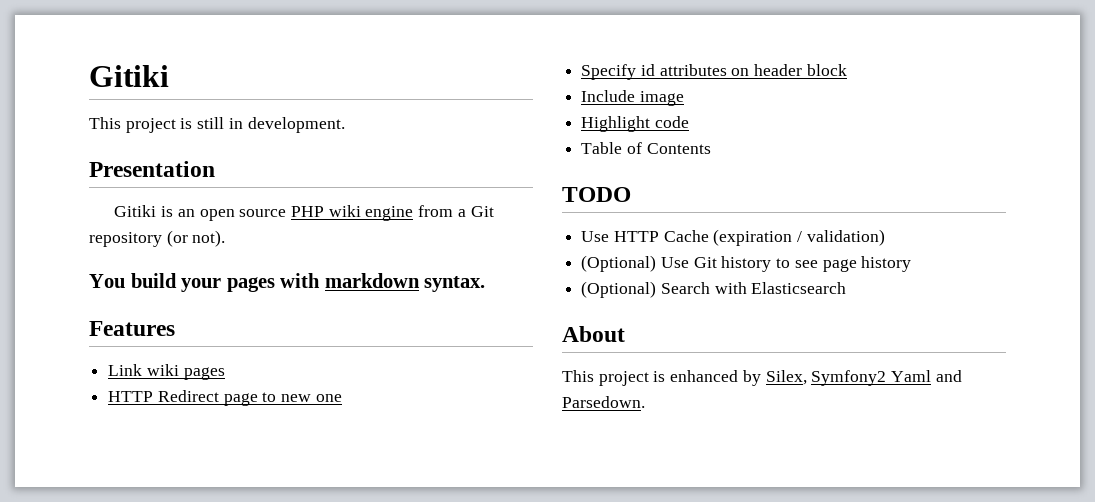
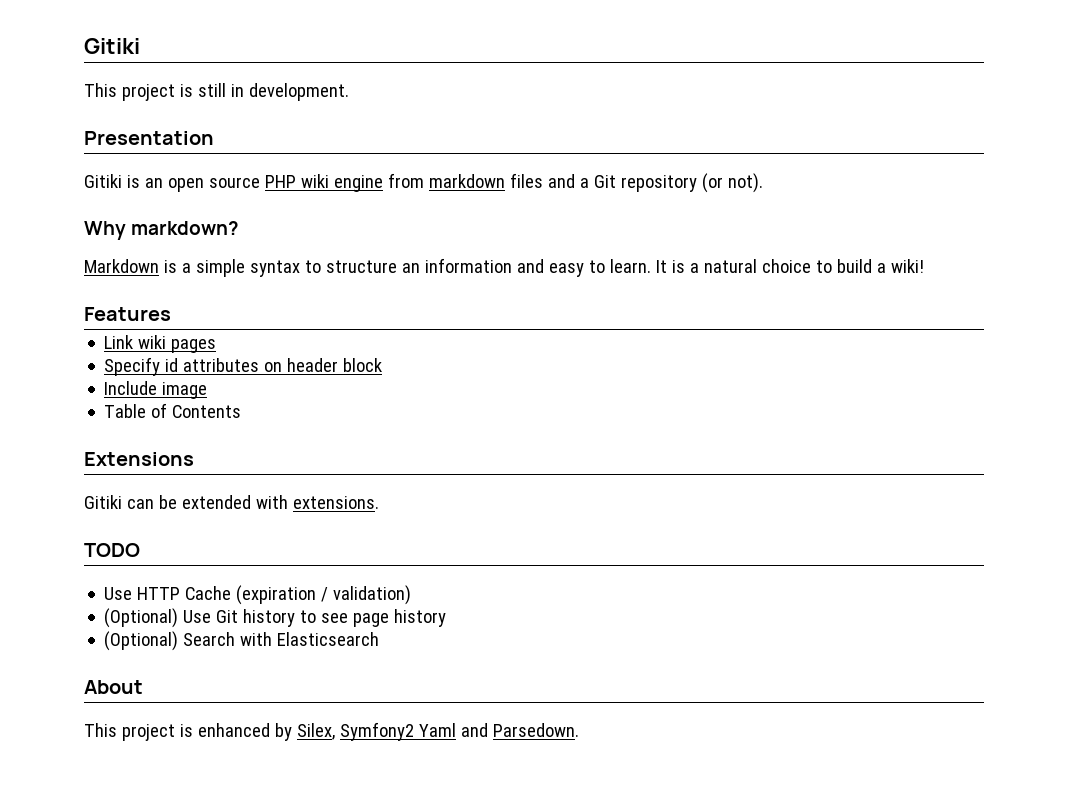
(454, 211) none -> [428,173,575,188] markdown files and
[89,273,486,292] [89,321,175,336] [108,364,225,380] [108,390,342,406] You build your pages with markdown syntax. // Features // Link wiki pages // HTTP Redirect page to new one -> [84,221,240,240] [84,258,924,277] [84,307,171,321] [104,335,217,353] Why markdown? // Markdown is a simple syntax to structure an information and easy to learn. It is a natural choice to build a wiki! // Features // Link wiki pages
[581,116,689,132] // Highlight code -> (208, 390) none
(711, 148) none -> [84,452,194,466] [84,495,379,509] // Extensions // Gitiki can be extended with extensions.

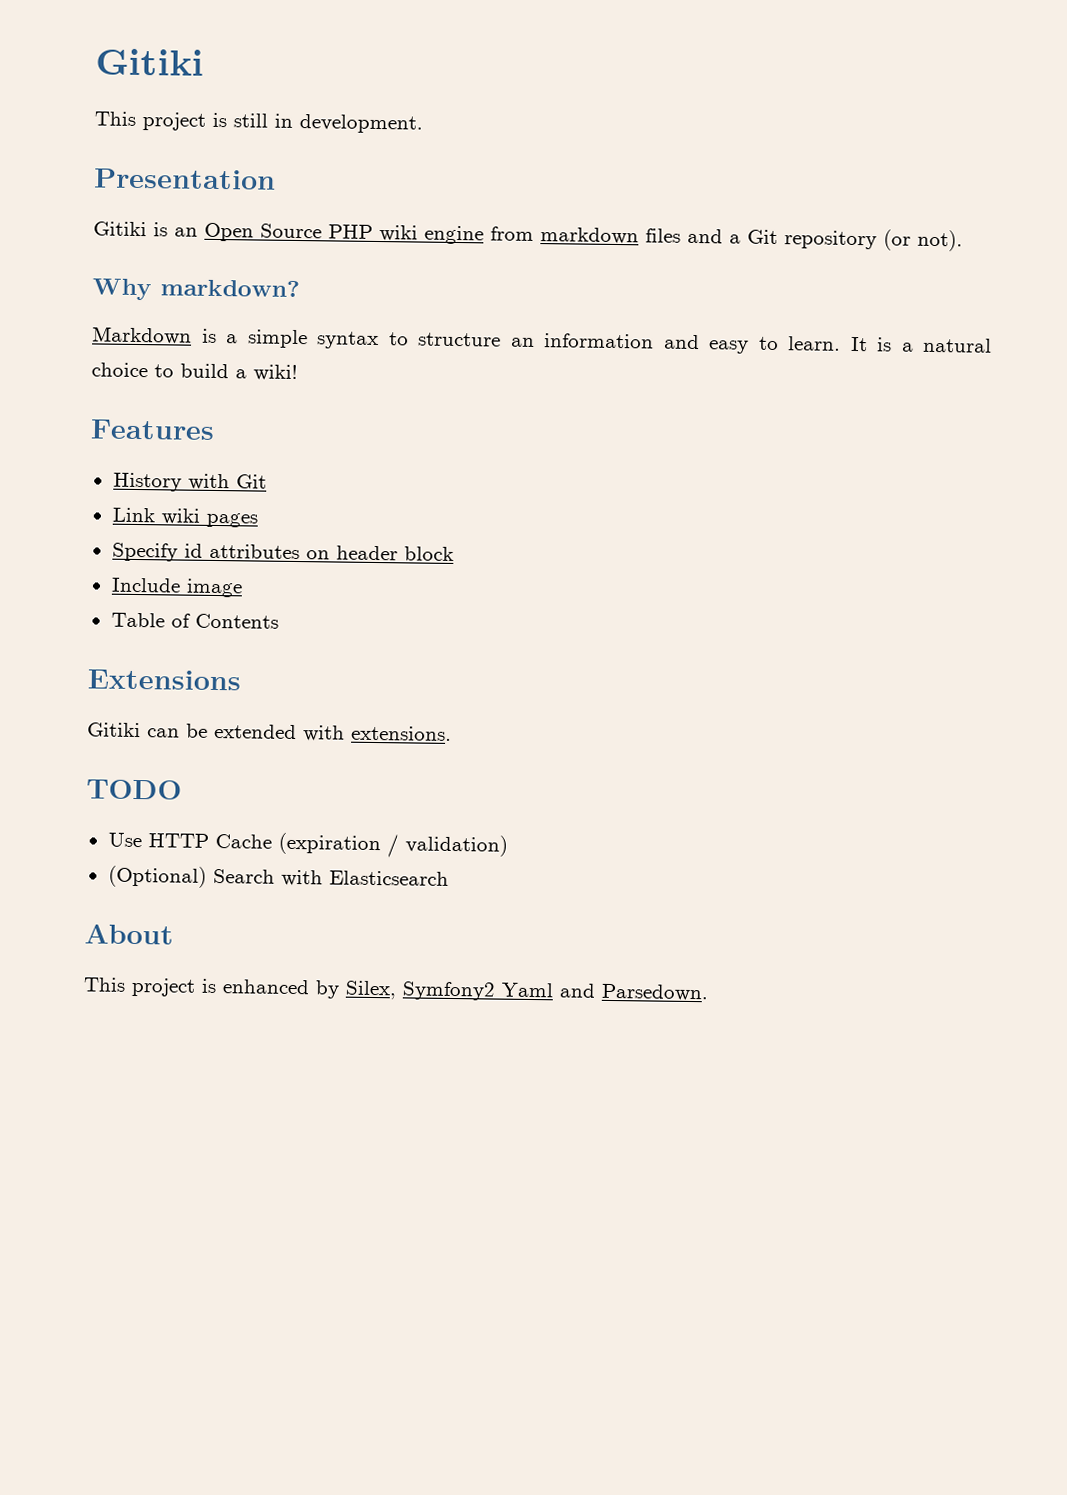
[167,177,260,192] open source -> [204,222,322,242] Open Source
(171, 314) none -> [112,472,267,492] // History with Git
[104,608,447,628] // (Optional) Use Git history to see page history -> (508, 845) none

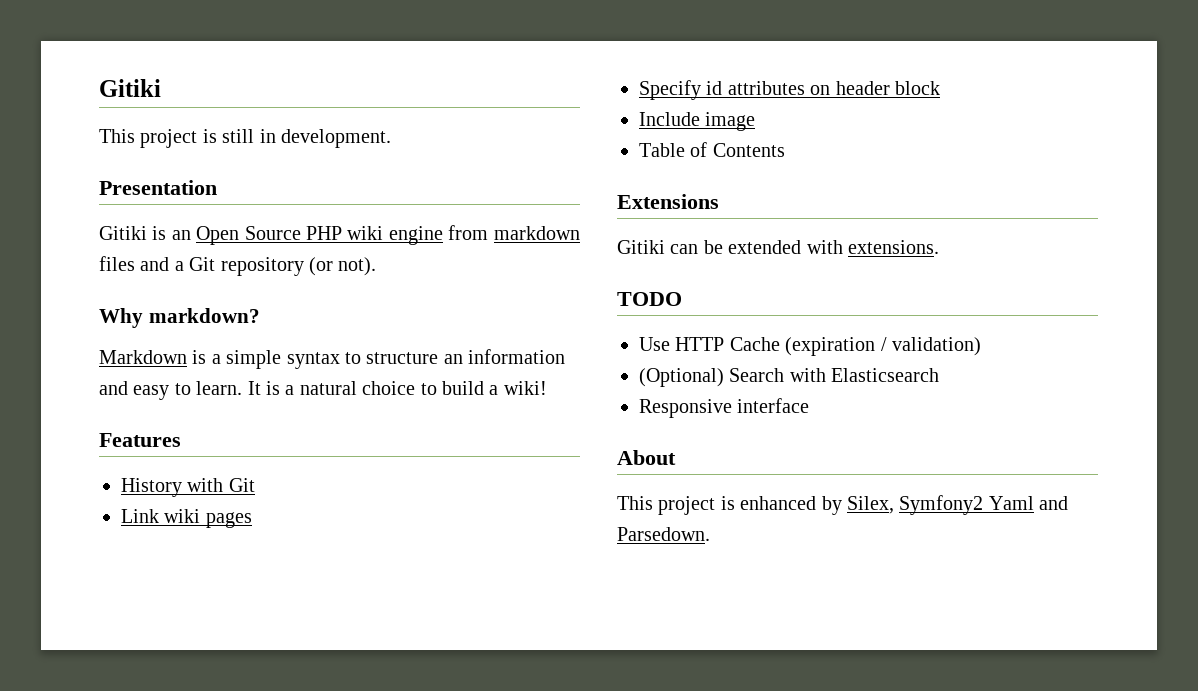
(449, 878) none -> [639,398,810,418] // Responsive interface

